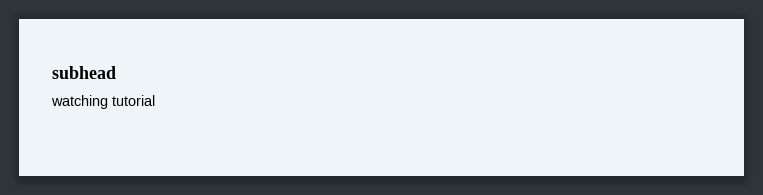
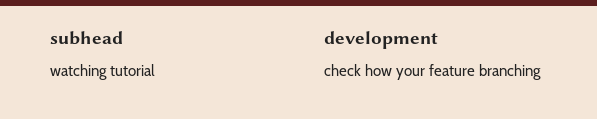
(155, 100) none -> [324,31,438,49] [324,64,542,80] // development // check how your feature branching

